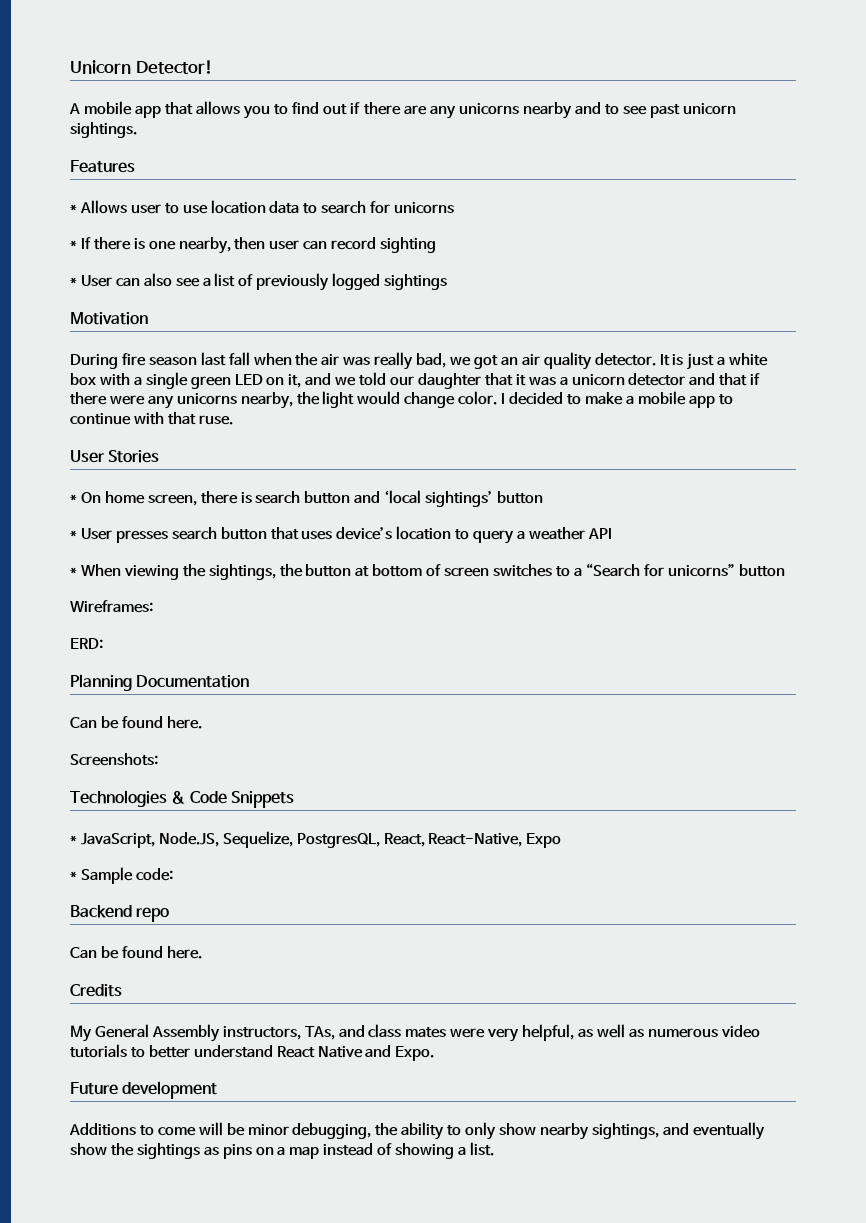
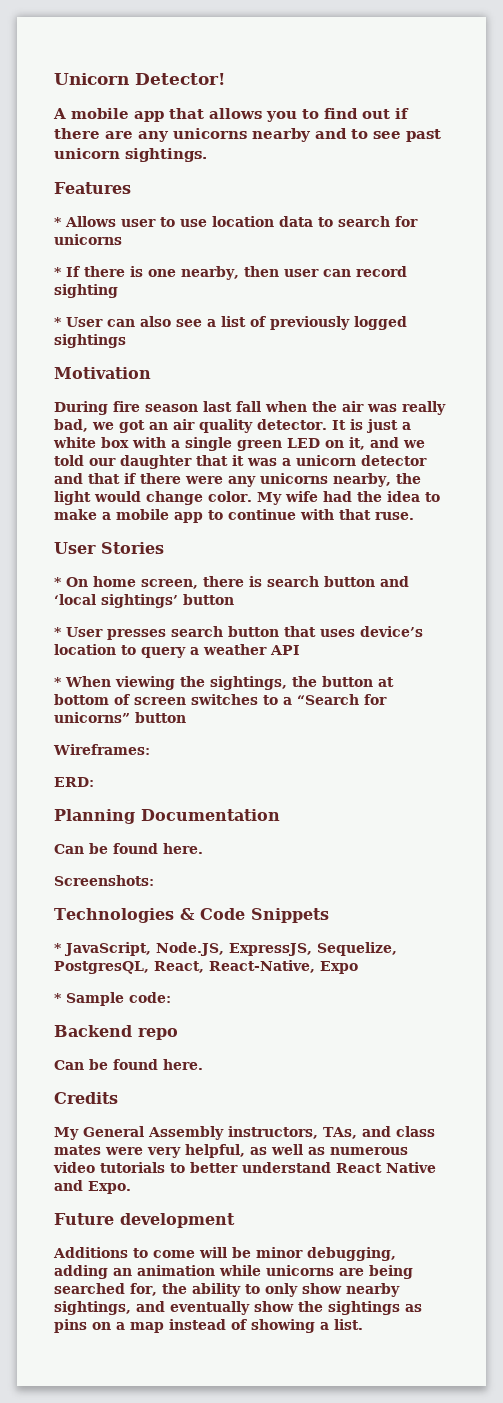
[501,392,564,405] I decided -> [256,491,420,505] My wife had the idea
(219, 839) none -> [229,943,312,956] ExpressJS,
(372, 1131) none -> [54,1265,413,1279] [54,1283,157,1296] adding an animation while unicorns are being searched for,

